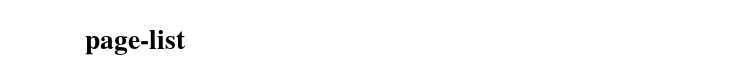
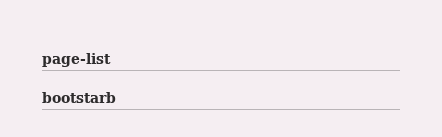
(186, 42) none -> [42,92,116,103] // bootstarb

